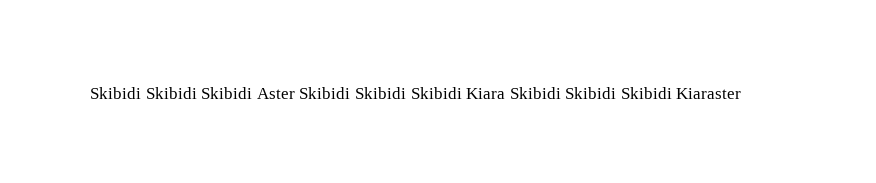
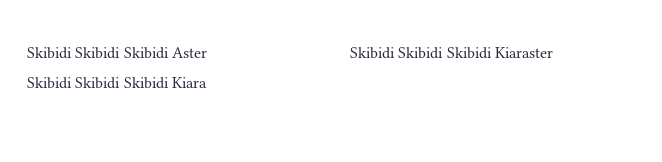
(295, 93) none -> (207, 52) //
(506, 93) none -> (207, 82) //

